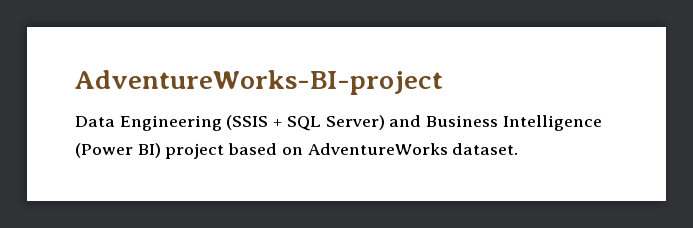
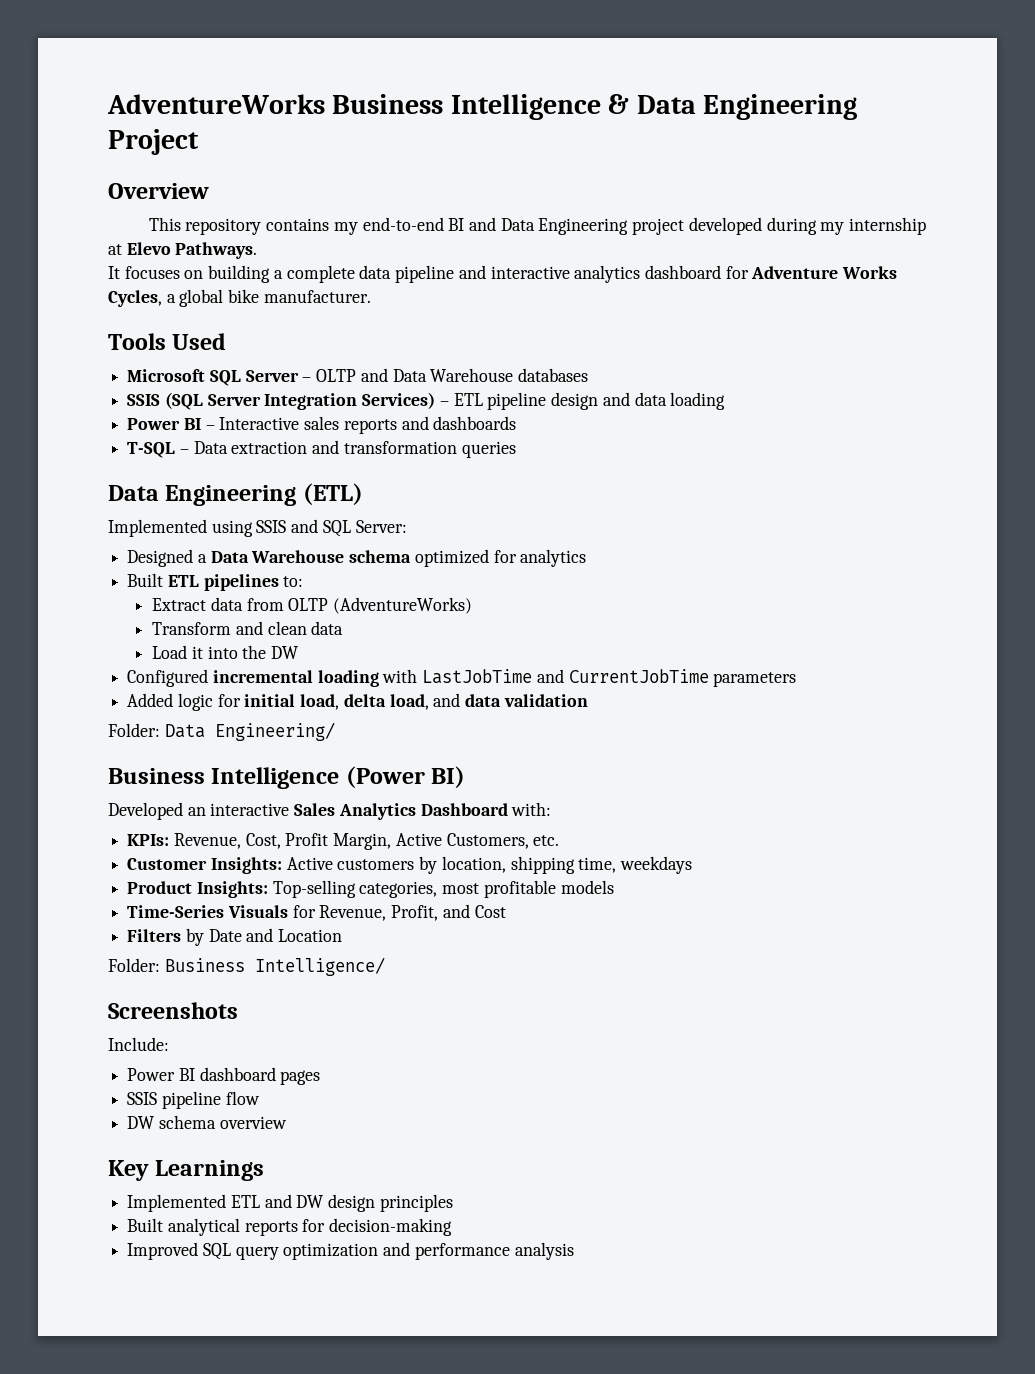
[75,70,443,95] [75,115,602,131] [75,143,519,159] AdventureWorks-BI-project // Data Engineering (SSIS + SQL Server) and Business Intelligence (Power BI) project based on AdventureWorks dataset. -> [107,94,858,120] [108,129,199,155] [108,183,209,199] [148,217,927,235] [108,242,258,259] [108,265,898,283] [108,289,371,307] [108,333,227,350] [127,368,589,386] [127,392,726,410] [127,416,517,434] [127,440,516,458] [108,483,363,506] [108,519,407,537] [127,549,587,567] [127,573,304,591] [152,597,473,614] [152,621,344,635] [152,645,299,659] [127,669,797,687] [127,693,588,711] [108,722,335,741] [108,766,466,789] [108,802,552,820] [127,833,560,850] [127,856,693,874] [127,880,614,898] [127,904,506,921] [127,928,343,946] [108,957,385,976] [108,1002,238,1019] [108,1037,169,1051] [127,1067,321,1085] [127,1091,260,1109] [127,1115,287,1129] [108,1160,265,1181] [127,1194,453,1212] [127,1218,453,1236] [127,1242,574,1260] AdventureWorks Business Intelligence & Data Engineering Project // Overview // This repository contains my end-to-end BI and Data Engineering project developed during my internship at Elevo Pathways. // It focuses on building a complete data pipeline and interactive analytics dashboard for Adventure Works Cycles, a global bike manufacturer. // Tools Used // Microsoft SQL Server – OLTP and Data Warehouse databases // SSIS (SQL Server Integration Services) – ETL pipeline design and data loading // Power BI – Interactive sales reports and dashboards // T-SQL – Data extraction and transformation queries // Data Engineering (ETL) // Implemented using SSIS and SQL Server: // Designed a Data Warehouse schema optimized for analytics // Built ETL pipelines to: // Extract data from OLTP (AdventureWorks) // Transform and clean data // Load it into the DW // Configured incremental loading with LastJobTime and CurrentJobTime parameters // Added logic for initial load, delta load, and data validation // Folder: Data Engineering/ // Business Intelligence (Power BI) // Developed an interactive Sales Analytics Dashboard with: // KPIs: Revenue, Cost, Profit Margin, Active Customers, etc. // Customer Insights: Active customers by location, shipping time, weekdays // Product Insights: Top-selling categories, most profitable models // Time-Series Visuals for Revenue, Profit, and Cost // Filters by Date and Location // Folder: Business Intelligence/ // Screenshots // Include: // Power BI dashboard pages // SSIS pipeline flow // DW schema overview // Key Learnings // Implemented ETL and DW design principles // Built analytical reports for decision-making // Improved SQL query optimization and performance analysis

